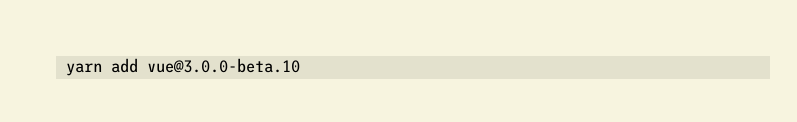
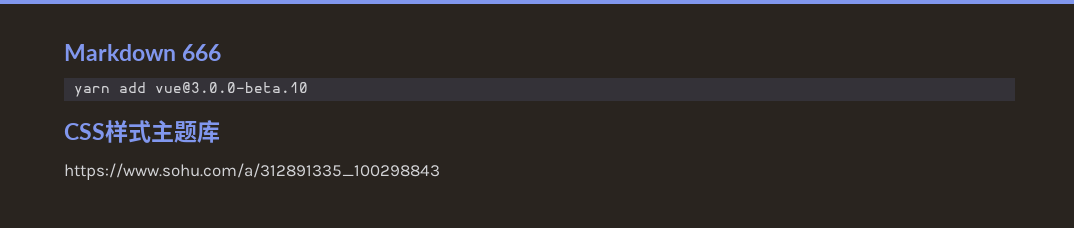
(65, 69) none -> [64,44,222,61] Markdown 666 //
(300, 65) none -> [64,120,220,143] [64,163,440,180] // CSS样式主题库 // https://www.sohu.com/a/312891335_100298843

